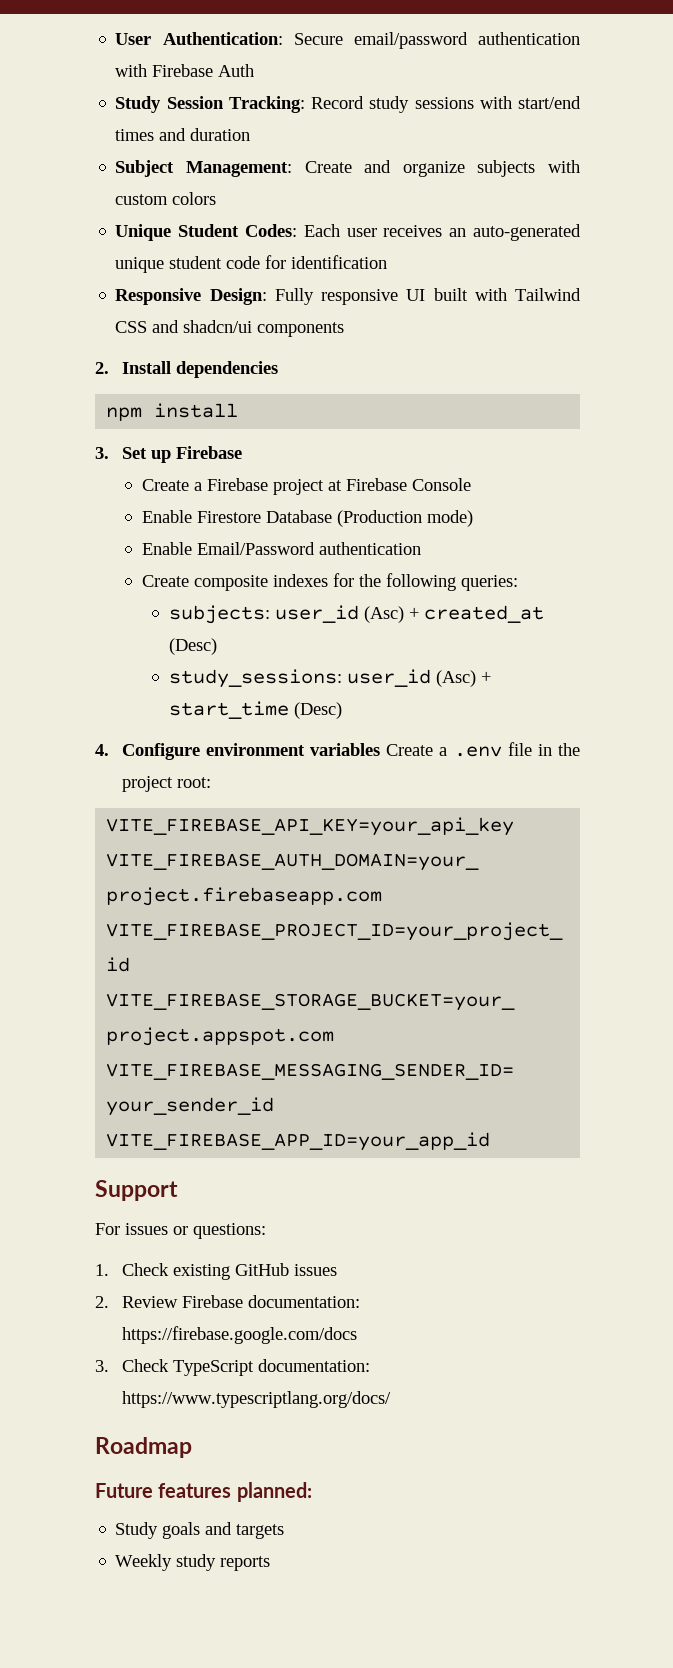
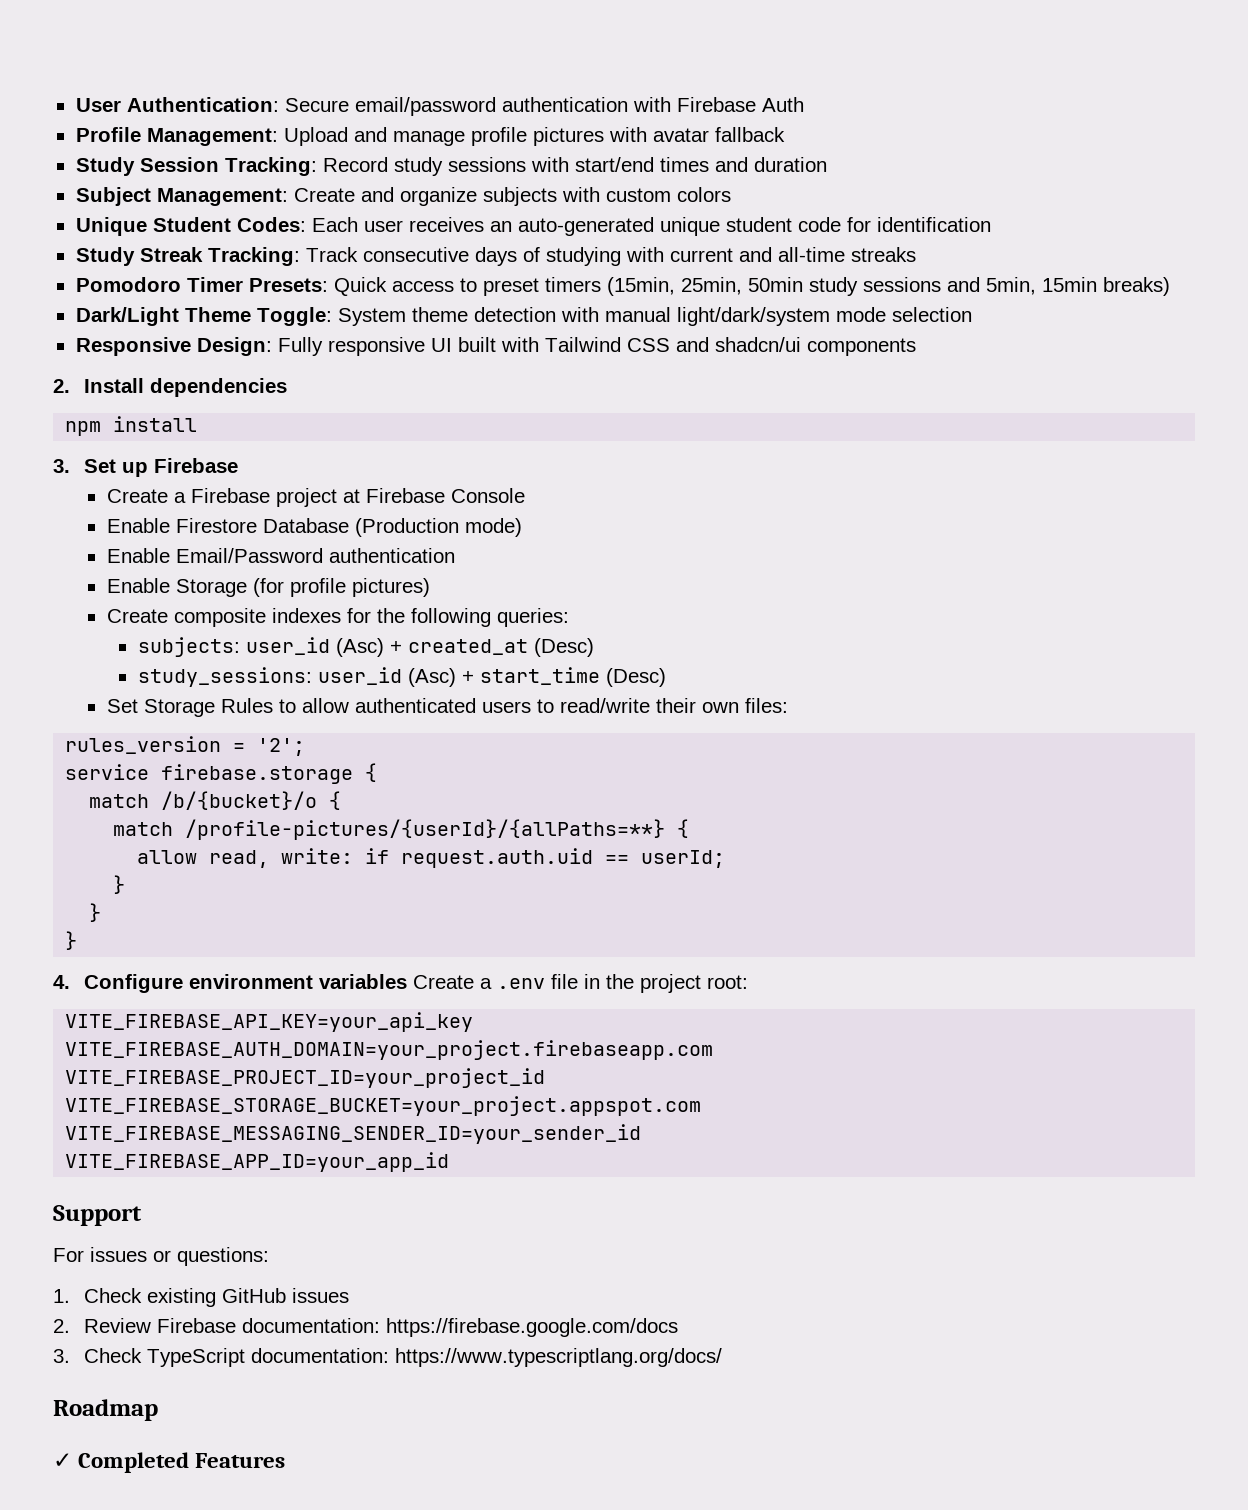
(255, 70) none -> [75,127,785,146] // Profile Management: Upload and manage profile pictures with avatar fallback
(388, 262) none -> [75,247,916,266] [75,277,1170,296] [75,307,972,326] // Study Streak Tracking: Track consecutive days of studying with current and all-time streaks // Pomodoro Timer Presets: Quick access to preset timers (15min, 25min, 50min study sessions and 5min, 15min breaks) // Dark/Light Theme Toggle: System theme detection with manual light/dark/system mode selection
(422, 548) none -> [106,578,430,597] // Enable Storage (for profile pictures)
(342, 710) none -> [106,698,788,717] [65,736,306,756] [65,763,378,784] [89,791,342,810] [113,819,690,840] [137,848,726,868] [113,875,126,894] [89,903,102,922] [65,931,78,950] // Set Storage Rules to allow authenticated users to read/write their own files: // rules_version = '2'; // service firebase.storage { // match /b/{bucket}/o { // match /profile-pictures/{userId}/{allPaths=**} { // allow read, write: if request.auth.uid == userId; // } // } // }
[95,1482,312,1502] [115,1522,285,1539] [115,1554,271,1571] Future features planned: // Study goals and targets // Weekly study reports -> [53,1452,286,1473] ✓ Completed Features

